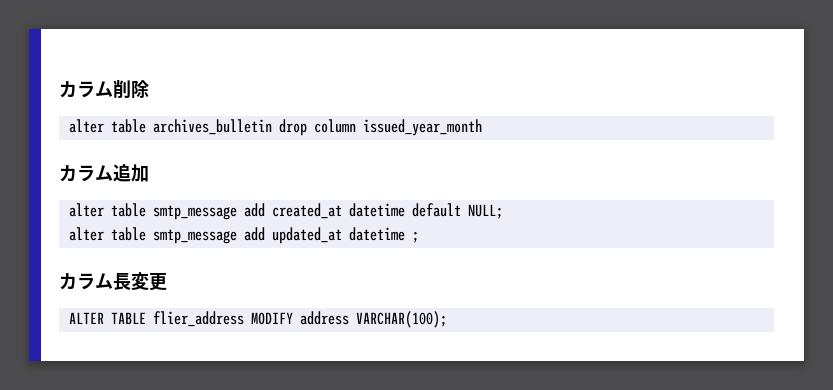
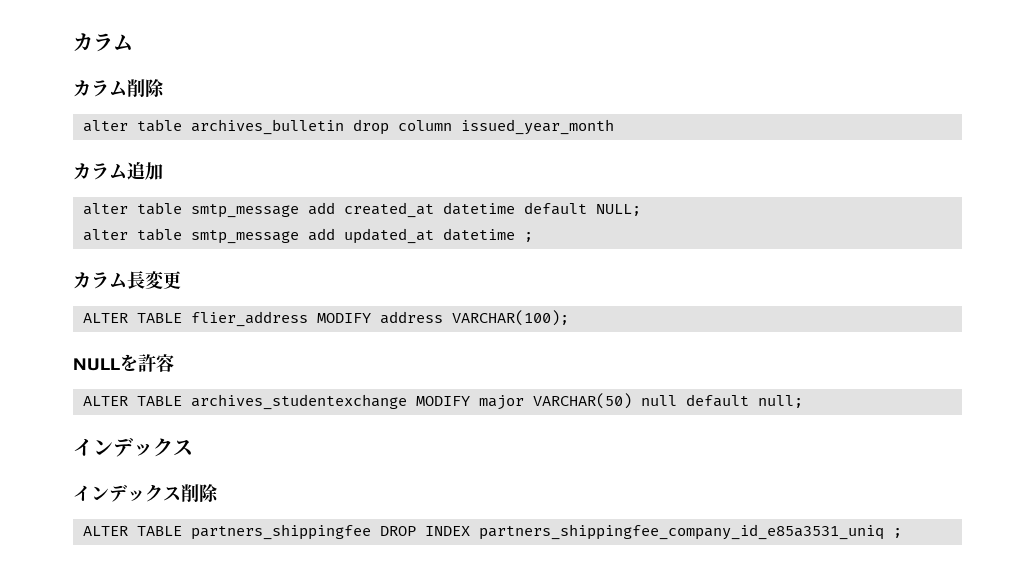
[59,81,113,98] カラム -> [73,33,133,52] [73,80,127,97] カラム // カラム
(448, 319) none -> [73,354,174,372] [82,393,803,410] [73,437,193,457] [73,484,219,503] [82,524,902,540] // NULLを許容 // ALTER TABLE archives_studentexchange MODIFY major VARCHAR(50) null default null; // インデックス // インデックス削除 // ALTER TABLE partners_shippingfee DROP INDEX partners_shippingfee_company_id_e85a3531_uniq ;

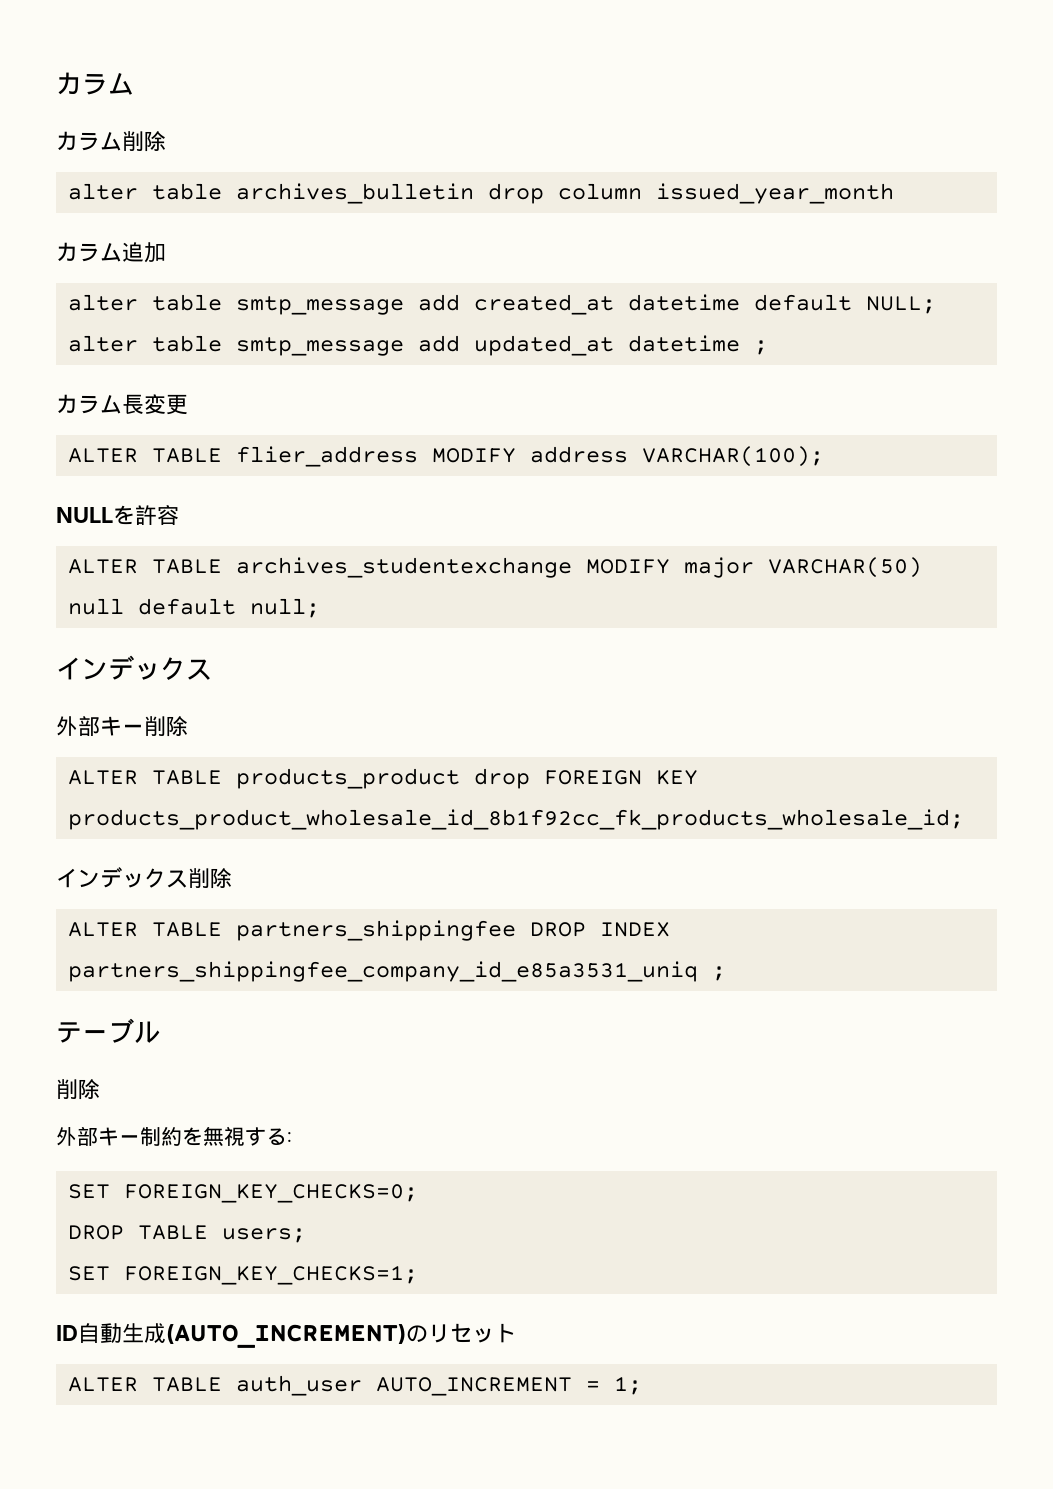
(193, 448) none -> [56,716,188,737] [68,768,699,789] [68,809,965,830] // 外部キー削除 // ALTER TABLE products_product drop FOREIGN KEY products_product_wholesale_id_8b1f92cc_fk_products_wholesale_id;
(902, 533) none -> [56,1018,160,1043] [56,1079,100,1100] [56,1126,292,1146] [68,1184,419,1203] [68,1225,307,1243] [68,1265,419,1285] [56,1323,516,1348] [68,1375,643,1396] // テーブル // 削除 // 外部キー制約を無視する: // SET FOREIGN_KEY_CHECKS=0; // DROP TABLE users; // SET FOREIGN_KEY_CHECKS=1; // ID自動生成(AUTO_INCREMENT)のリセット // ALTER TABLE auth_user AUTO_INCREMENT = 1;

